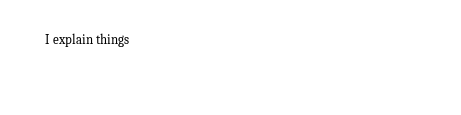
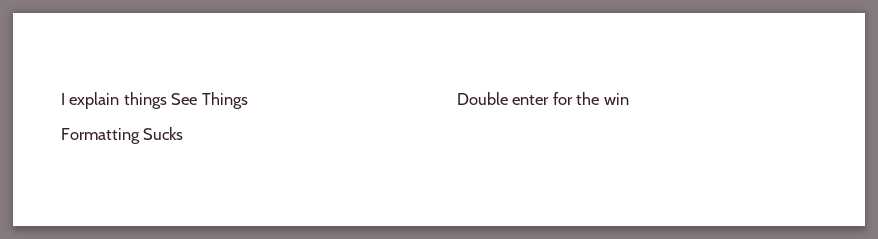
(130, 40) none -> [171,92,248,109] [61,127,184,144] [457,92,629,105] See Things // Formatting Sucks // Double enter for the win

